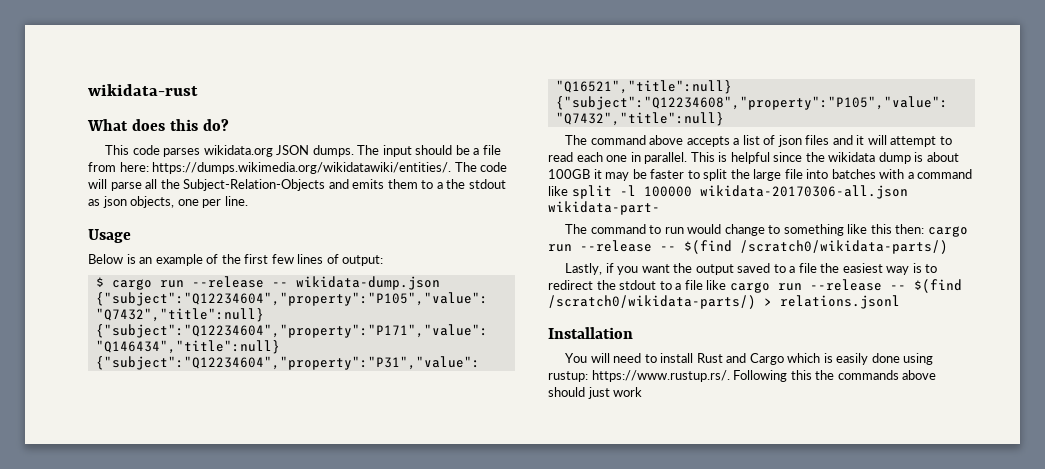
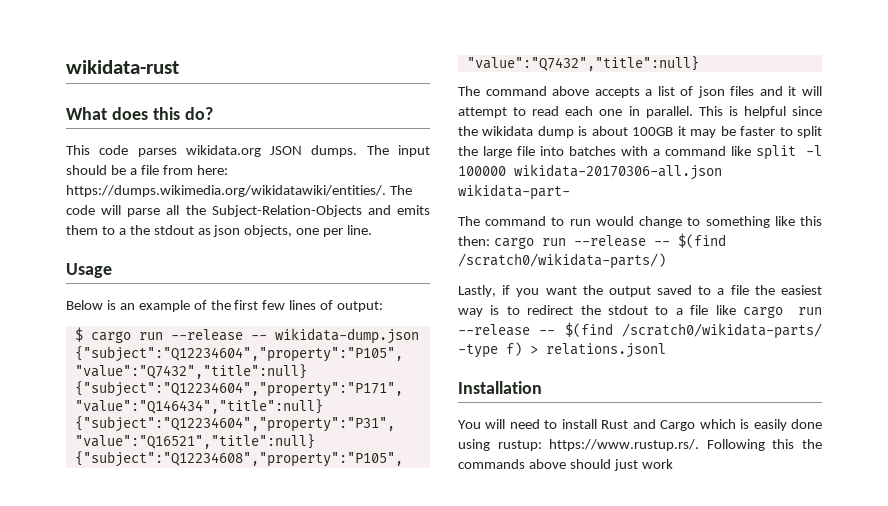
[548,295,756,309] /scratch0/wikidata-parts/) -> [622,323,822,339] [458,342,522,358] /scratch0/wikidata-parts/ -type f)

